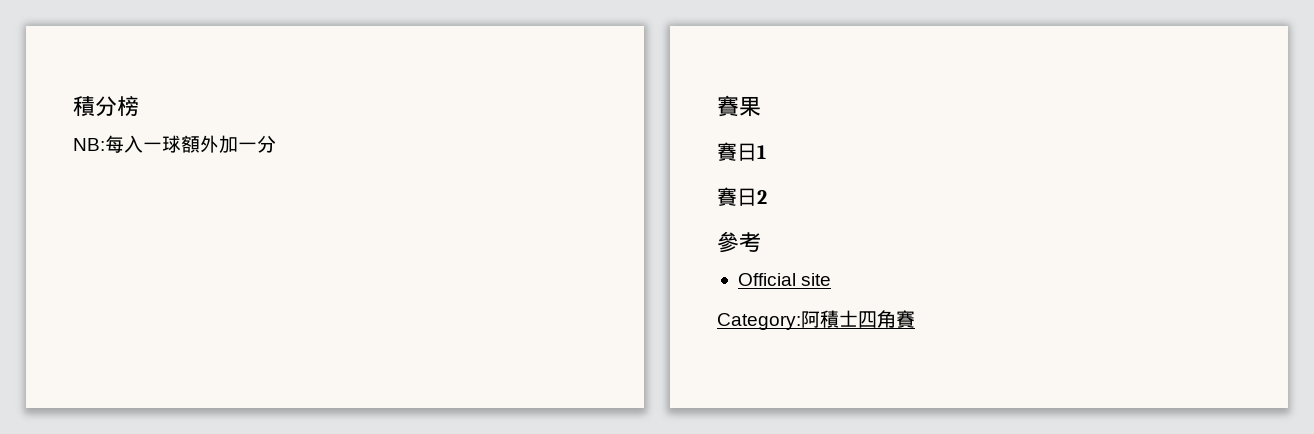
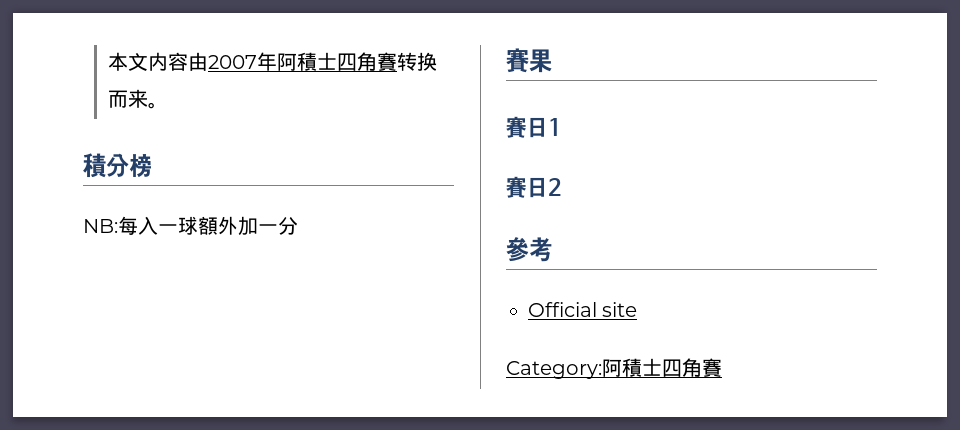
(73, 106) none -> [108,52,438,71] [108,89,169,109] 本文内容由2007年阿積士四角賽转换而来。 //

